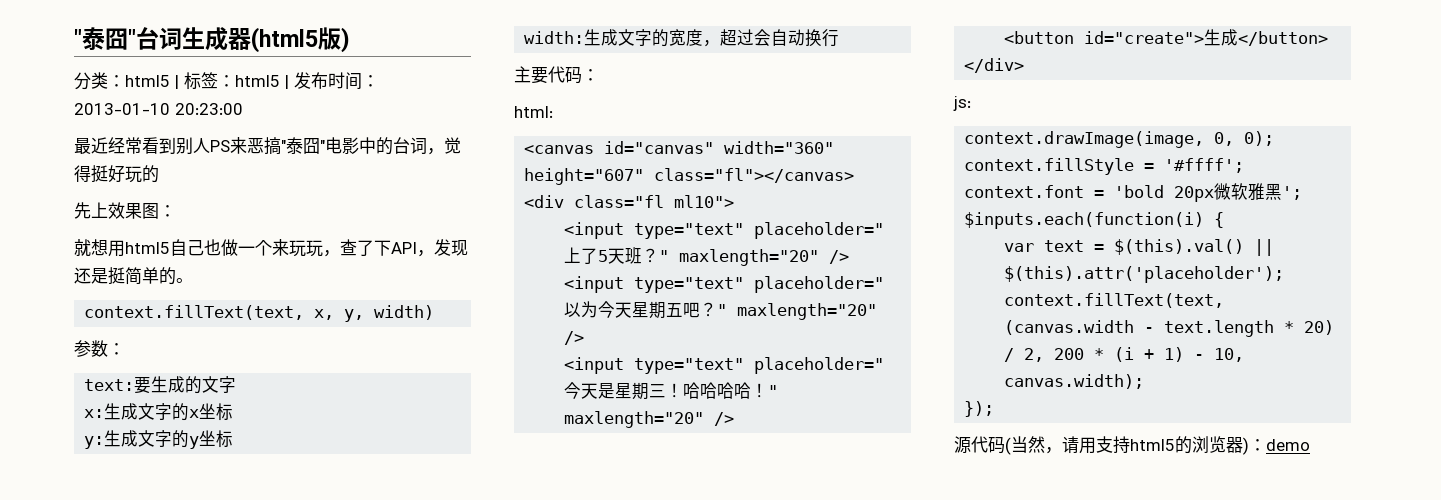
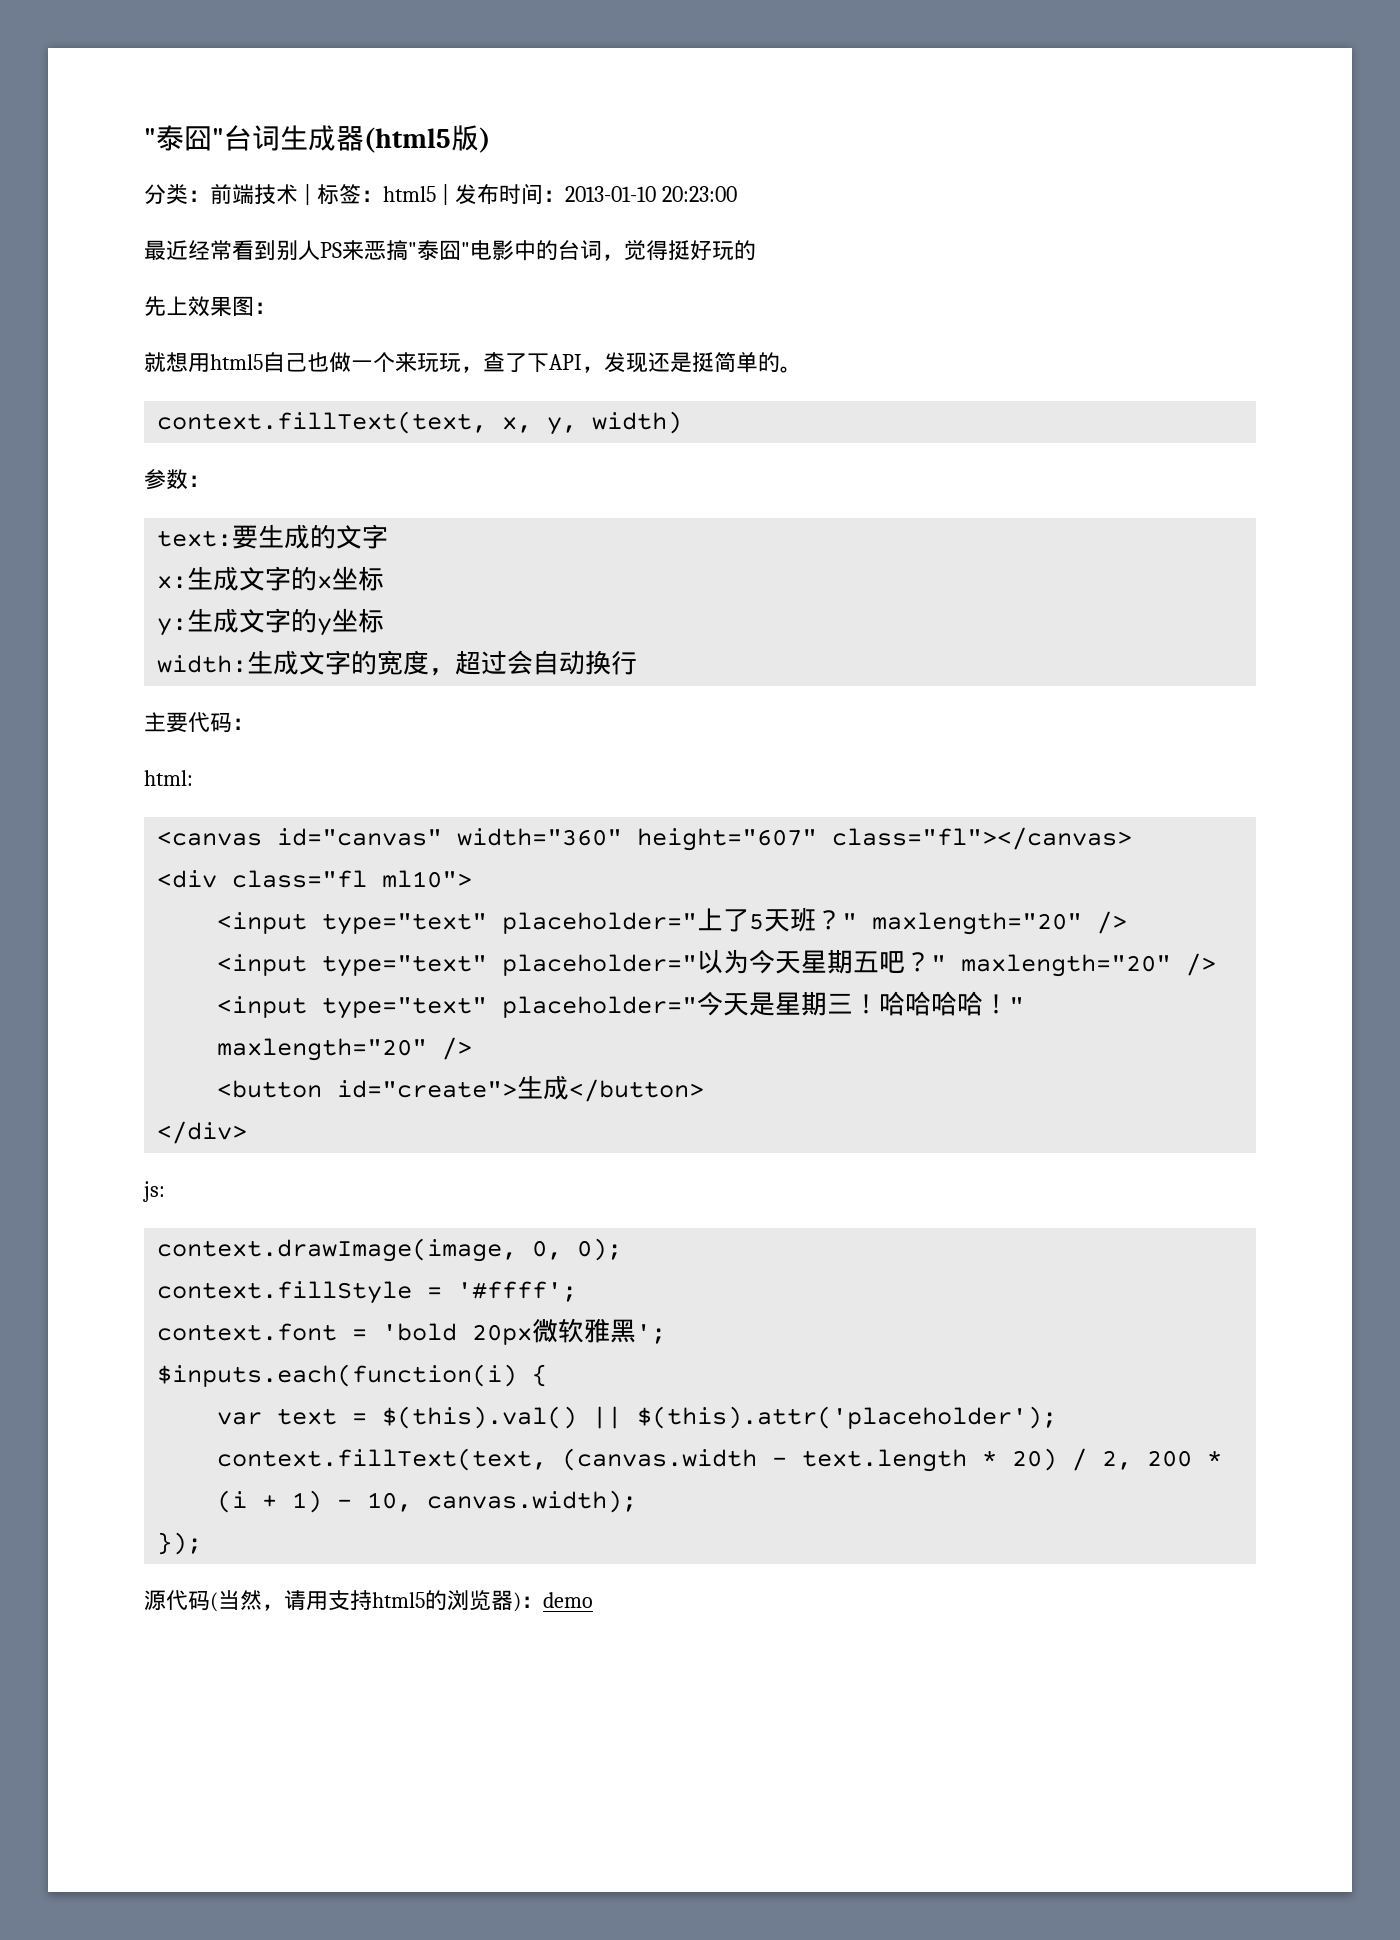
[125,75,170,87] html5 -> [210,183,298,205] 前端技术

